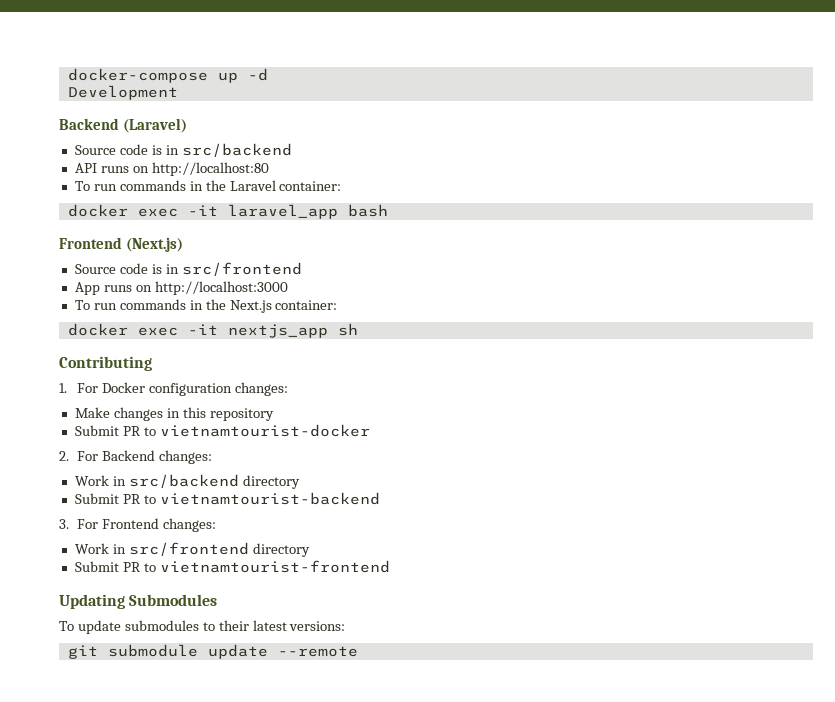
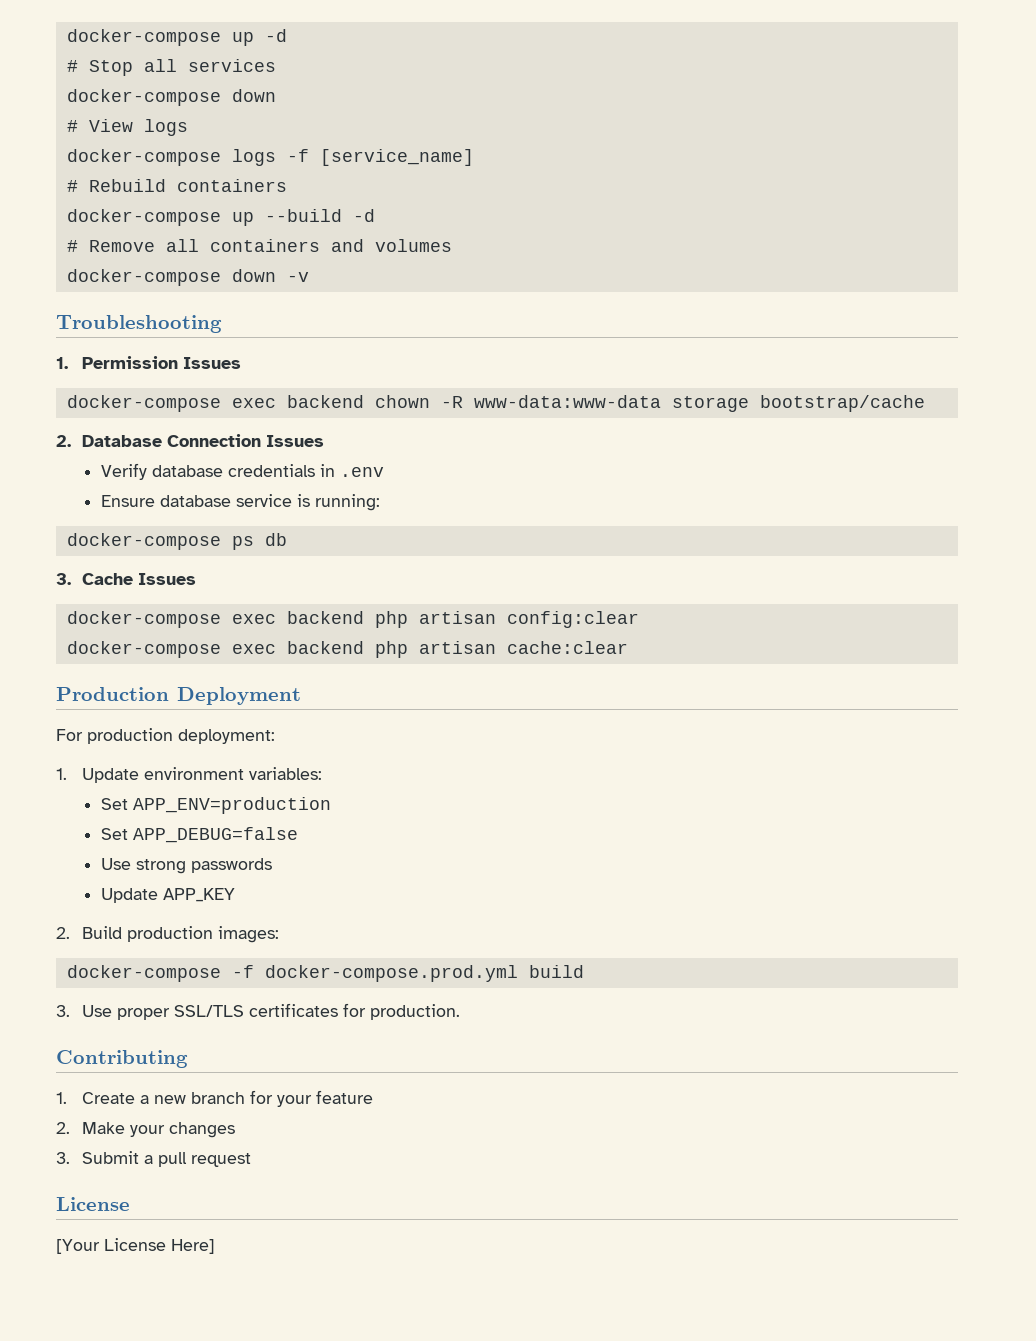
[67,85,178,100] [59,118,188,133] [74,143,292,157] [74,162,269,176] [74,180,342,191] [67,204,388,219] [59,237,184,252] [74,262,302,276] [74,281,288,295] [74,299,338,313] [67,323,358,338] [59,356,152,371] [59,382,288,396] [74,407,274,421] [74,424,370,437] [59,450,212,464] [74,474,300,489] [74,492,380,505] [59,518,216,532] [74,542,310,557] [74,560,390,573] [59,594,218,609] [59,620,346,634] [67,644,358,659] Development // Backend (Laravel) // Source code is in src/backend // API runs on http://localhost:80 // To run commands in the Laravel container: // docker exec -it laravel_app bash // Frontend (Next.js) // Source code is in src/frontend // App runs on http://localhost:3000 // To run commands in the Next.js container: // docker exec -it nextjs_app sh // Contributing // 1. For Docker configuration changes: // Make changes in this repository // Submit PR to vietnamtourist-docker // 2. For Backend changes: // Work in src/backend directory // Submit PR to vietnamtourist-backend // 3. For Frontend changes: // Work in src/frontend directory // Submit PR to vietnamtourist-frontend // Updating Submodules // To update submodules to their latest versions: // git submodule update --remote -> [66,59,276,76] [66,89,276,106] [66,119,188,136] [66,149,474,166] [66,179,287,192] [66,209,375,226] [66,239,452,252] [66,269,309,286] [56,315,222,333] [56,356,241,369] [66,395,925,412] [56,434,324,447] [100,463,384,480] [100,494,380,511] [66,533,287,550] [56,573,196,585] [66,611,639,628] [66,641,628,658] [56,687,301,705] [56,728,275,744] [56,767,322,783] [100,797,331,814] [100,827,298,843] [100,858,272,874] [100,888,235,903] [56,926,279,943] [66,965,584,982] [56,1003,460,1020] [56,1050,188,1068] [56,1090,373,1107] [56,1122,235,1138] [56,1151,251,1167] [56,1197,130,1211] [56,1238,215,1254] # Stop all services // docker-compose down // # View logs // docker-compose logs -f [service_name] // # Rebuild containers // docker-compose up --build -d // # Remove all containers and volumes // docker-compose down -v // Troubleshooting // 1. Permission Issues // docker-compose exec backend chown -R www-data:www-data storage bootstrap/cache // 2. Database Connection Issues // Verify database credentials in .env // Ensure database service is running: // docker-compose ps db // 3. Cache Issues // docker-compose exec backend php artisan config:clear // docker-compose exec backend php artisan cache:clear // Production Deployment // For production deployment: // 1. Update environment variables: // Set APP_ENV=production // Set APP_DEBUG=false // Use strong passwords // Update APP_KEY // 2. Build production images: // docker-compose -f docker-compose.prod.yml build // 3. Use proper SSL/TLS certificates for production. // Contributing // 1. Create a new branch for your feature // 2. Make your changes // 3. Submit a pull request // License // [Your License Here]

